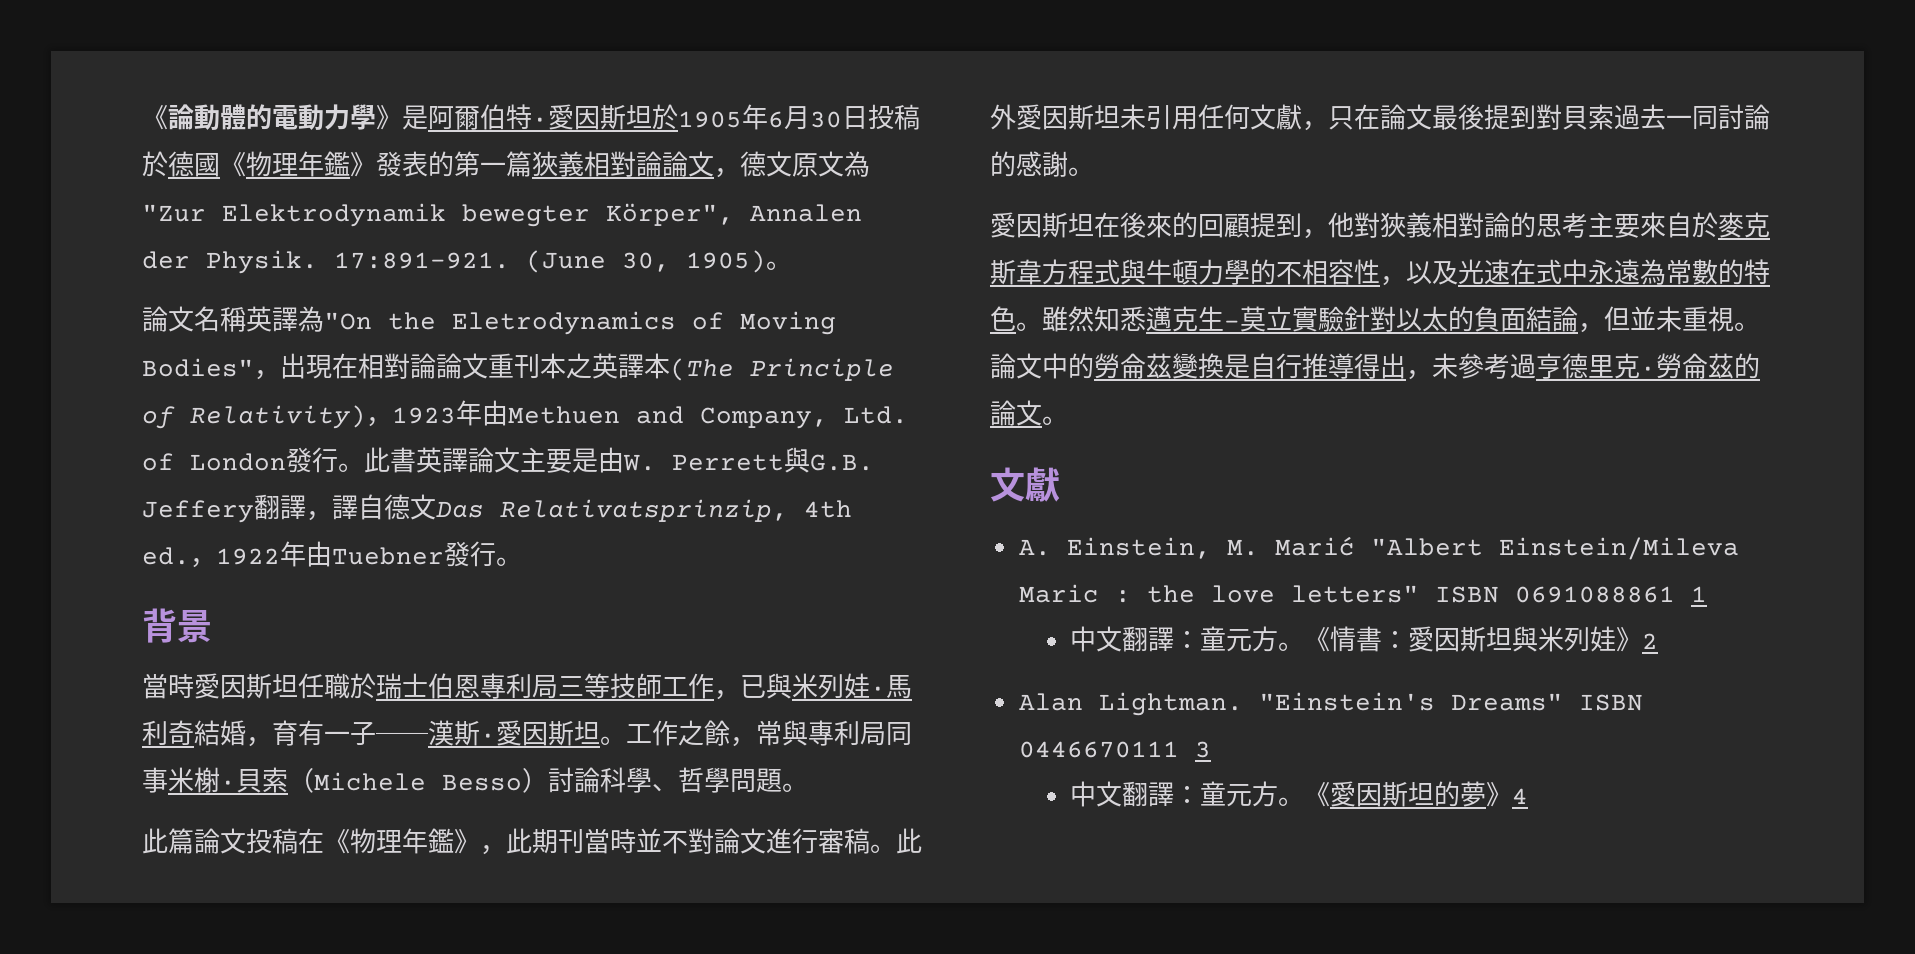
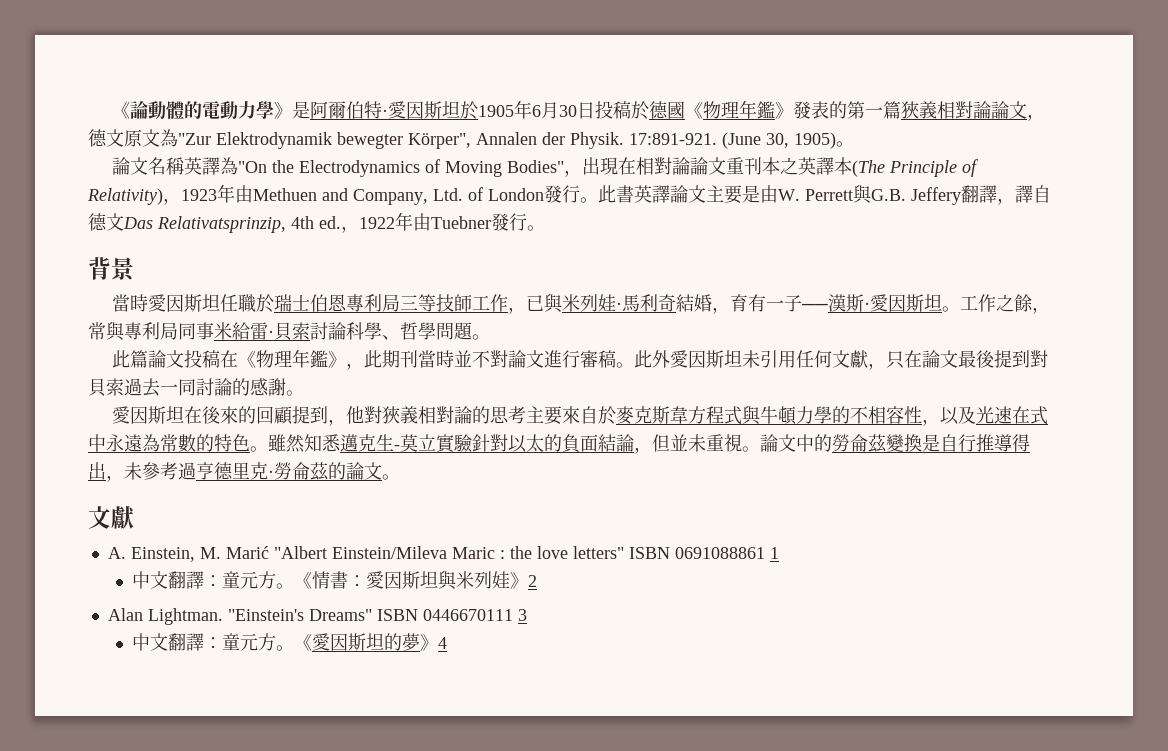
[452,311,676,335] Eletrodynamics -> [299,160,421,177] Electrodynamics
[194,767,220,793] 榭 -> [232,322,268,340] 給雷
[288,768,548,793] （Michele Besso） -> (310, 331) none

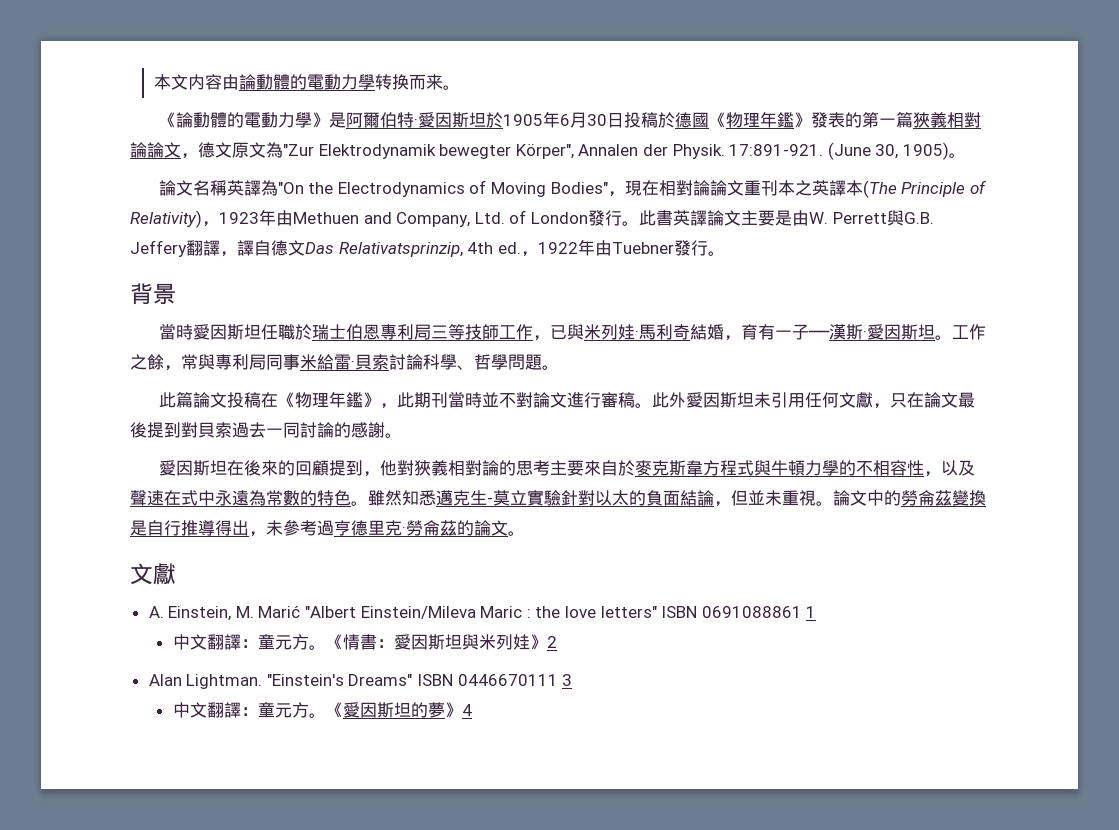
(112, 110) none -> [153,74,460,90] 本文内容由論動體的電動力學转换而来。 //
[582,157,601,175] 出 -> (625, 194) none
[976,406,995,424] 光 -> [130,490,147,506] 聲

